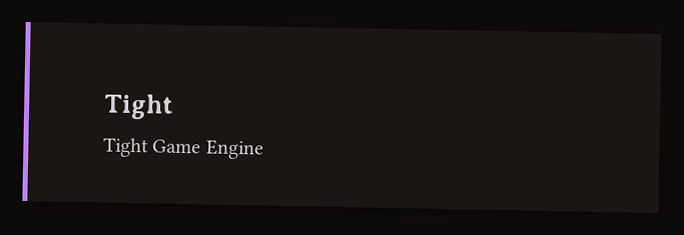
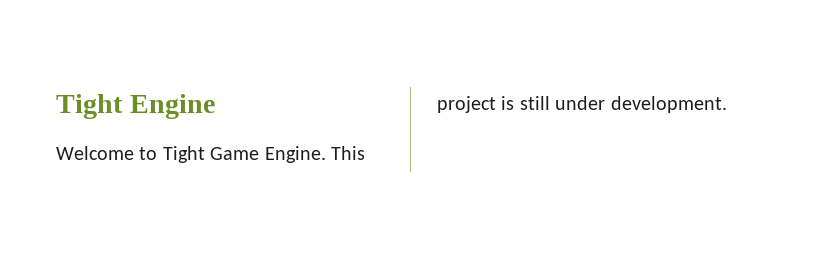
[103,93,174,120] [103,137,264,160] Tight // Tight Game Engine -> [56,94,215,119] [56,146,365,163] [437,96,727,113] Tight Engine // Welcome to Tight Game Engine. This project is still under development.

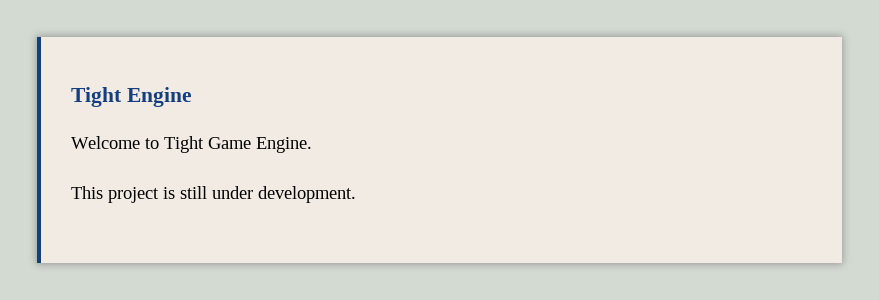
(326, 154) none -> (312, 145) //

